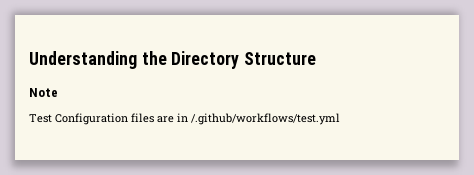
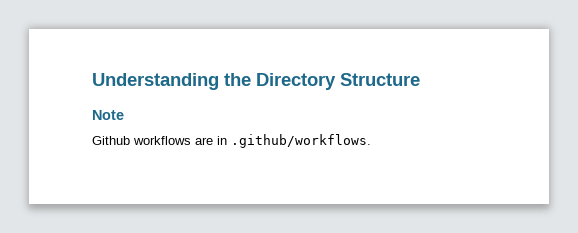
[29,113,154,125] Test Configuration files -> [92,136,191,145] Github workflows
[191,113,340,125] /.github/workflows/test.yml -> [231,134,371,148] .github/workflows.

